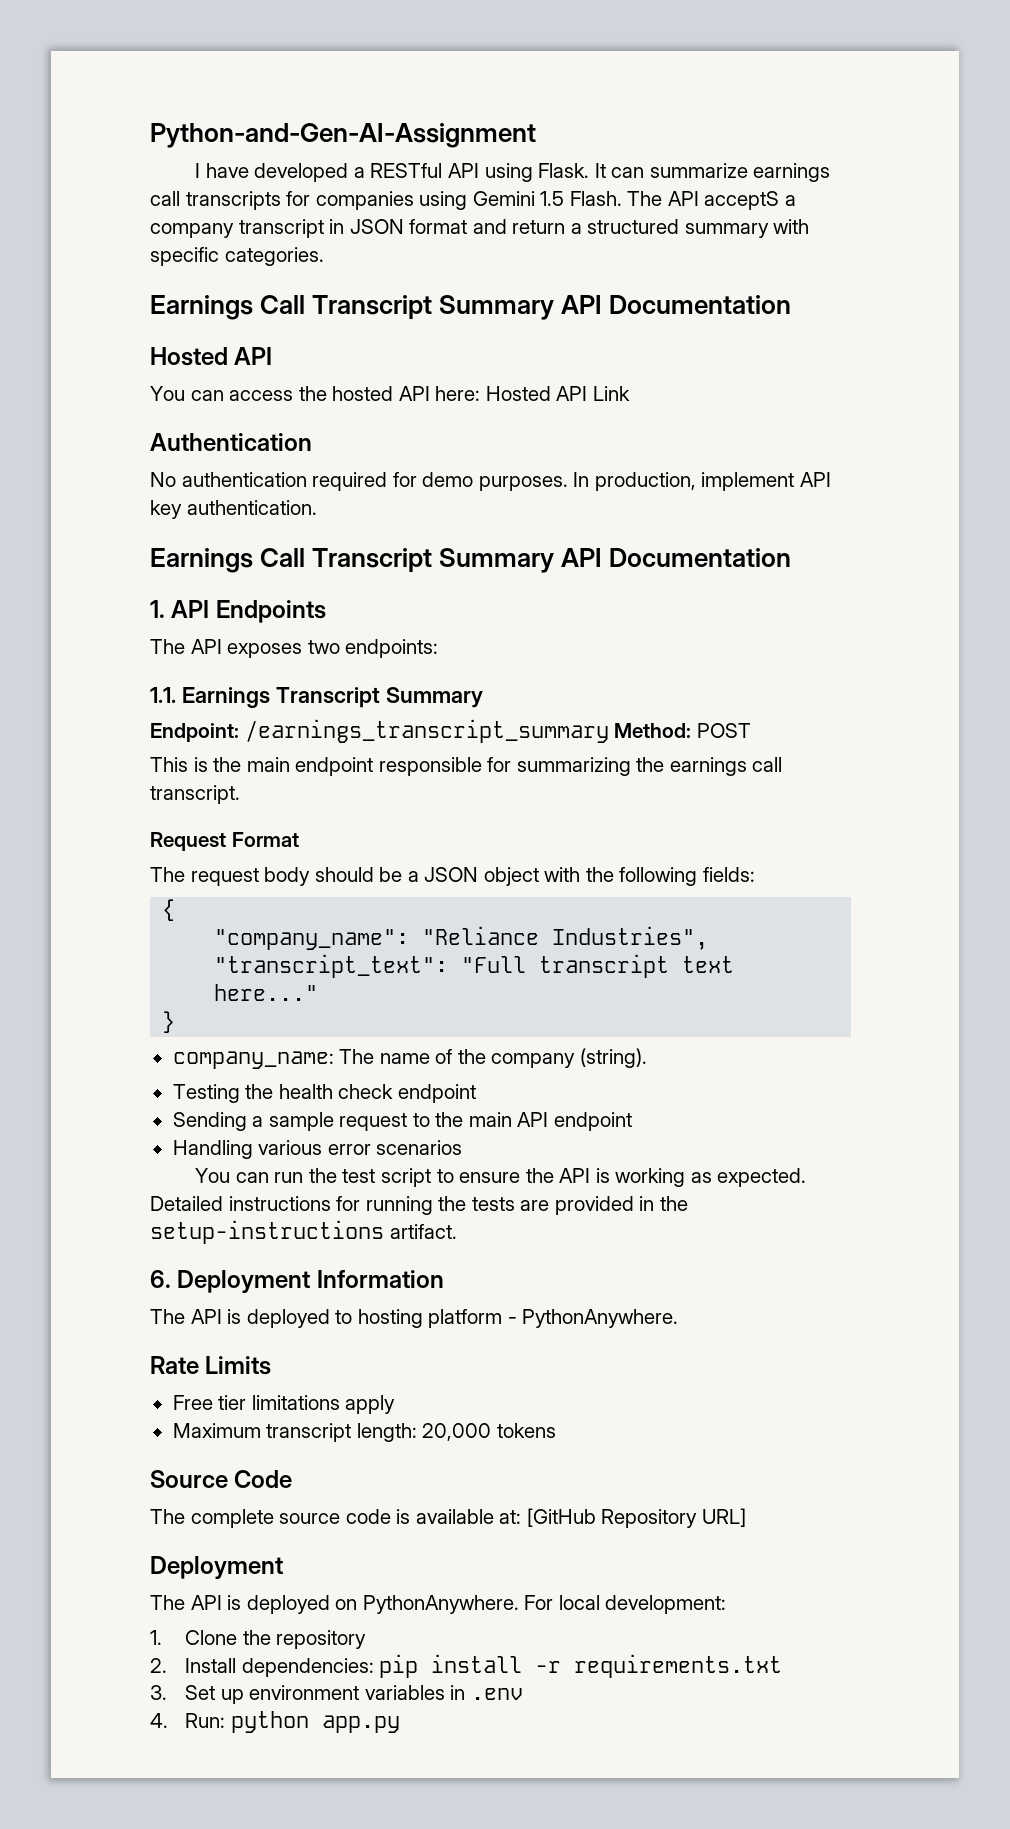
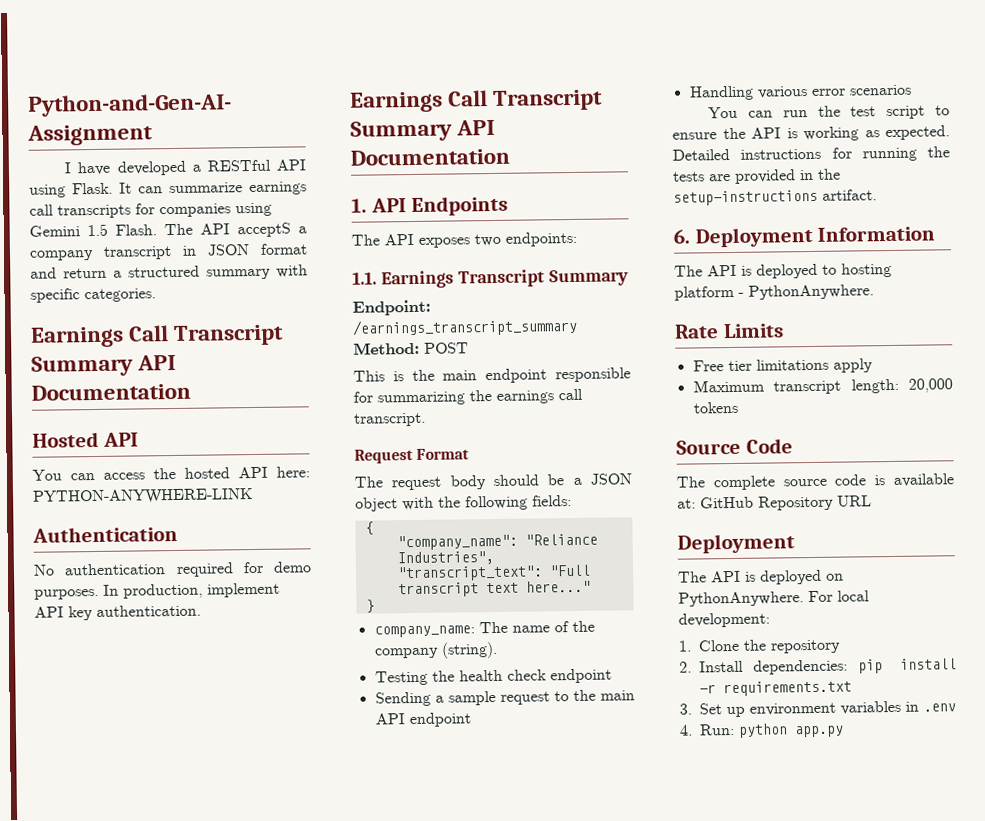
[485,386,630,401] Hosted API Link -> [32,488,253,505] PYTHON-ANYWHERE-LINK
[526,1508,746,1528] [GitHub Repository URL] -> [700,495,872,511] GitHub Repository URL

